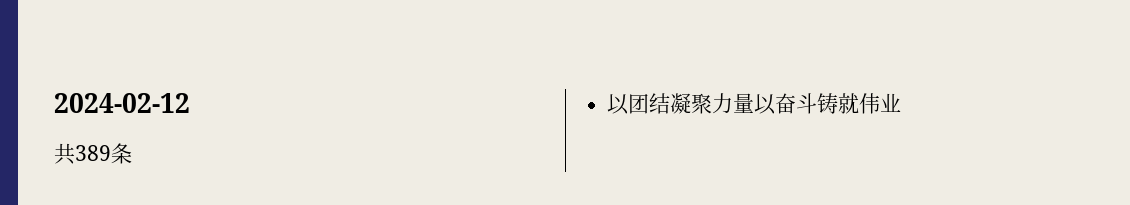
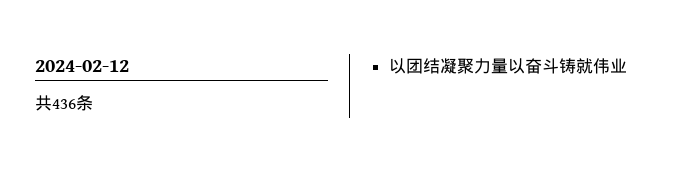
[75,145,111,161] 389 -> [52,99,76,109] 436

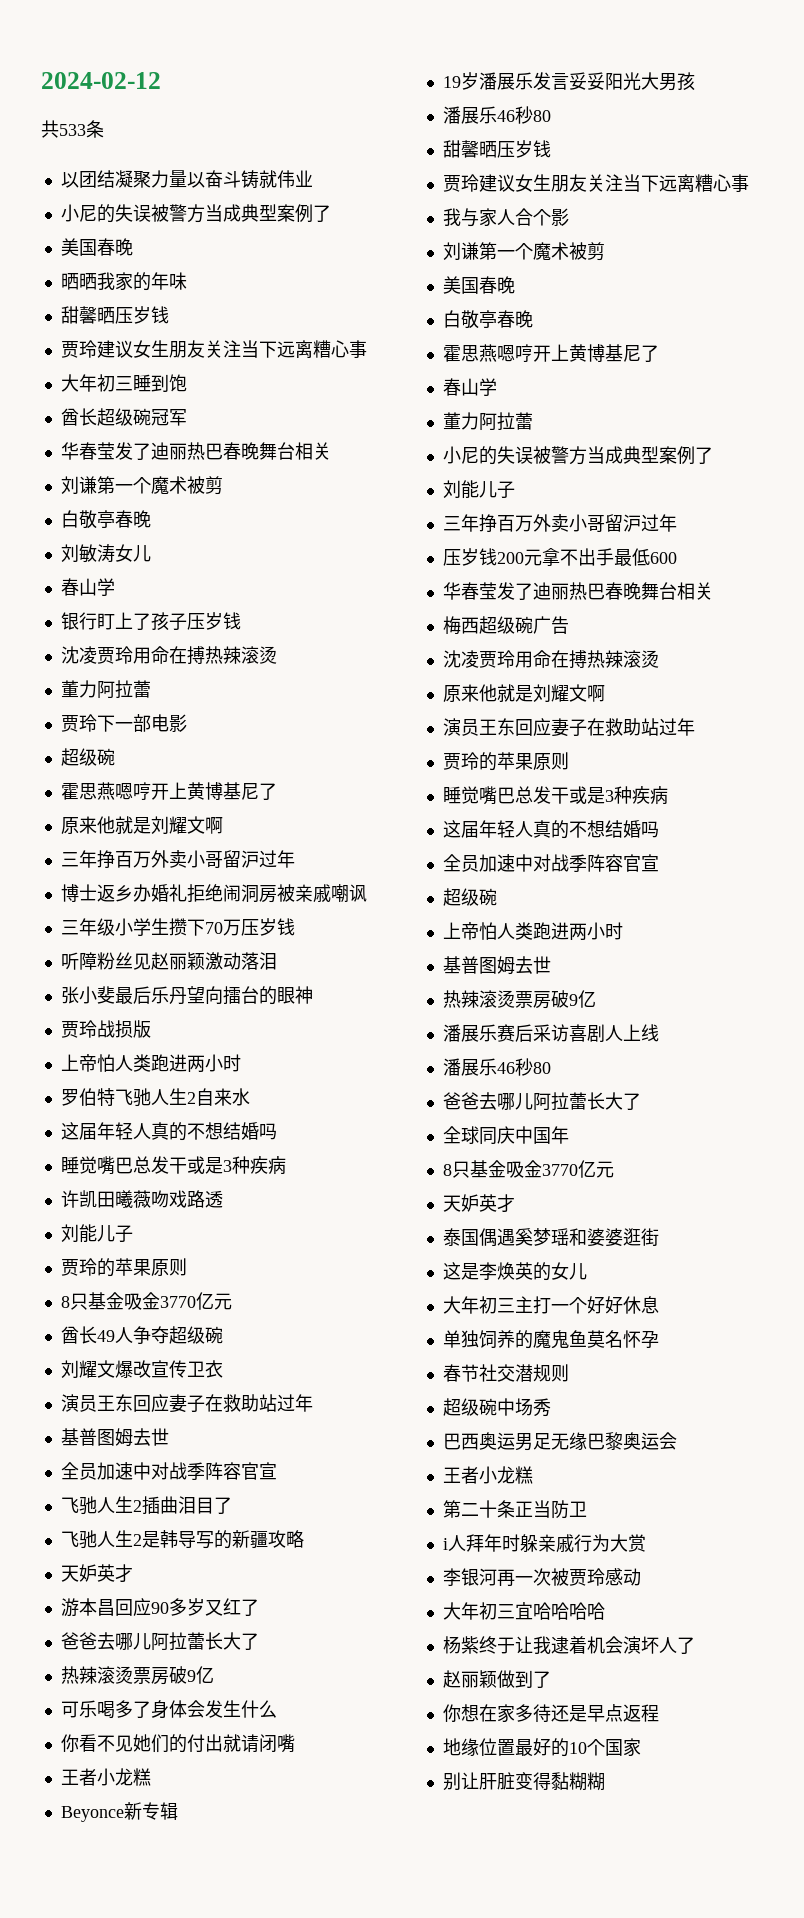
[52,99,76,109] 436 -> [59,124,86,136] 533
(627, 65) none -> [60,204,331,223] [60,238,133,256] [60,272,187,291] [60,306,169,324] [60,340,367,358] [60,374,187,392] [60,408,187,426] [60,442,331,460] [60,476,223,495] [60,510,151,529] [60,543,151,563] [60,578,115,596] [60,612,241,631] [60,646,277,665] [60,680,151,699] [60,714,187,732] [60,748,115,766] [60,782,277,800] [60,816,223,834] [60,850,295,868] [60,884,367,903] [60,918,295,936] [60,952,277,970] [60,986,313,1005] [60,1020,151,1038] [60,1054,241,1072] [60,1088,250,1107] [60,1122,277,1141] [60,1156,286,1175] [60,1190,223,1208] [60,1224,133,1243] [60,1258,187,1277] [60,1292,232,1310] [60,1326,223,1344] [60,1360,223,1379] [60,1394,313,1413] [60,1428,169,1447] [60,1462,277,1480] [60,1496,232,1515] [60,1530,304,1549] [60,1564,133,1582] [60,1598,259,1617] [60,1632,259,1651] [60,1666,214,1685] [60,1700,277,1719] [60,1734,295,1753] [60,1768,151,1786] [60,1802,178,1822] [442,72,695,91] [442,106,551,124] [442,140,551,158] [442,174,749,192] [442,208,569,227] [442,242,605,261] [442,276,515,294] [442,310,533,329] [442,344,659,362] [442,378,497,396] [442,412,533,431] [442,446,713,465] [442,480,515,499] [442,514,677,532] [442,548,677,567] [442,582,713,600] [442,616,569,634] [442,650,659,669] [442,684,605,702] [442,718,695,737] [442,752,569,771] [442,786,668,805] [442,820,659,839] [442,854,659,872] [442,888,497,906] [442,922,623,940] [442,956,551,975] [442,990,596,1009] [442,1024,659,1042] [442,1058,551,1076] [442,1092,641,1111] [442,1126,569,1145] [442,1160,614,1178] [442,1194,515,1212] [442,1228,659,1247] [442,1262,587,1281] [442,1296,659,1314] [442,1330,659,1349] [442,1364,569,1382] [442,1398,551,1417] [442,1432,677,1451] [442,1466,533,1484] [442,1500,587,1519] [442,1534,646,1553] [442,1568,641,1587] [442,1602,605,1620] [442,1636,695,1654] [442,1670,551,1688] [442,1704,659,1723] [442,1738,641,1757] [442,1772,605,1791] // 小尼的失误被警方当成典型案例了 // 美国春晚 // 晒晒我家的年味 // 甜馨晒压岁钱 // 贾玲建议女生朋友关注当下远离糟心事 // 大年初三睡到饱 // 酋长超级碗冠军 // 华春莹发了迪丽热巴春晚舞台相关 // 刘谦第一个魔术被剪 // 白敬亭春晚 // 刘敏涛女儿 // 春山学 // 银行盯上了孩子压岁钱 // 沈凌贾玲用命在搏热辣滚烫 // 董力阿拉蕾 // 贾玲下一部电影 // 超级碗 // 霍思燕嗯哼开上黄博基尼了 // 原来他就是刘耀文啊 // 三年挣百万外卖小哥留沪过年 // 博士返乡办婚礼拒绝闹洞房被亲戚嘲讽 // 三年级小学生攒下70万压岁钱 // 听障粉丝见赵丽颖激动落泪 // 张小斐最后乐丹望向擂台的眼神 // 贾玲战损版 // 上帝怕人类跑进两小时 // 罗伯特飞驰人生2自来水 // 这届年轻人真的不想结婚吗 // 睡觉嘴巴总发干或是3种疾病 // 许凯田曦薇吻戏路透 // 刘能儿子 // 贾玲的苹果原则 // 8只基金吸金3770亿元 // 酋长49人争夺超级碗 // 刘耀文爆改宣传卫衣 // 演员王东回应妻子在救助站过年 // 基普图姆去世 // 全员加速中对战季阵容官宣 // 飞驰人生2插曲泪目了 // 飞驰人生2是韩导写的新疆攻略 // 天妒英才 // 游本昌回应90多岁又红了 // 爸爸去哪儿阿拉蕾长大了 // 热辣滚烫票房破9亿 // 可乐喝多了身体会发生什么 // 你看不见她们的付出就请闭嘴 // 王者小龙糕 // Beyonce新专辑 // 19岁潘展乐发言妥妥阳光大男孩 // 潘展乐46秒80 // 甜馨晒压岁钱 // 贾玲建议女生朋友关注当下远离糟心事 // 我与家人合个影 // 刘谦第一个魔术被剪 // 美国春晚 // 白敬亭春晚 // 霍思燕嗯哼开上黄博基尼了 // 春山学 // 董力阿拉蕾 // 小尼的失误被警方当成典型案例了 // 刘能儿子 // 三年挣百万外卖小哥留沪过年 // 压岁钱200元拿不出手最低600 // 华春莹发了迪丽热巴春晚舞台相关 // 梅西超级碗广告 // 沈凌贾玲用命在搏热辣滚烫 // 原来他就是刘耀文啊 // 演员王东回应妻子在救助站过年 // 贾玲的苹果原则 // 睡觉嘴巴总发干或是3种疾病 // 这届年轻人真的不想结婚吗 // 全员加速中对战季阵容官宣 // 超级碗 // 上帝怕人类跑进两小时 // 基普图姆去世 // 热辣滚烫票房破9亿 // 潘展乐赛后采访喜剧人上线 // 潘展乐46秒80 // 爸爸去哪儿阿拉蕾长大了 // 全球同庆中国年 // 8只基金吸金3770亿元 // 天妒英才 // 泰国偶遇奚梦瑶和婆婆逛街 // 这是李焕英的女儿 // 大年初三主打一个好好休息 // 单独饲养的魔鬼鱼莫名怀孕 // 春节社交潜规则 // 超级碗中场秀 // 巴西奥运男足无缘巴黎奥运会 // 王者小龙糕 // 第二十条正当防卫 // i人拜年时躲亲戚行为大赏 // 李银河再一次被贾玲感动 // 大年初三宜哈哈哈哈 // 杨紫终于让我逮着机会演坏人了 // 赵丽颖做到了 // 你想在家多待还是早点返程 // 地缘位置最好的10个国家 // 别让肝脏变得黏糊糊

